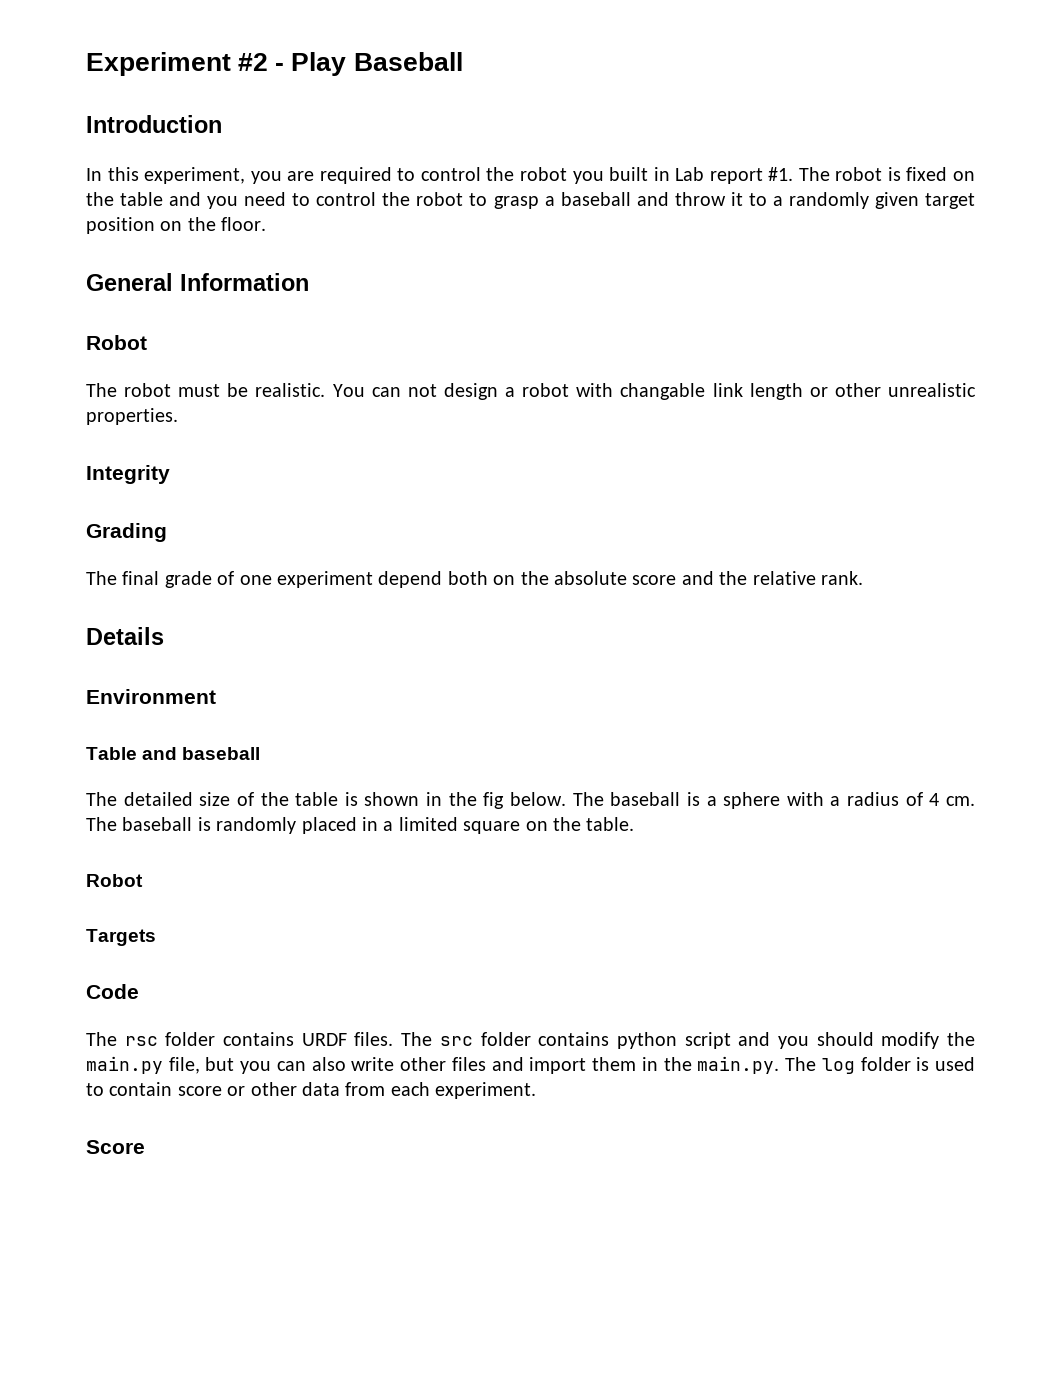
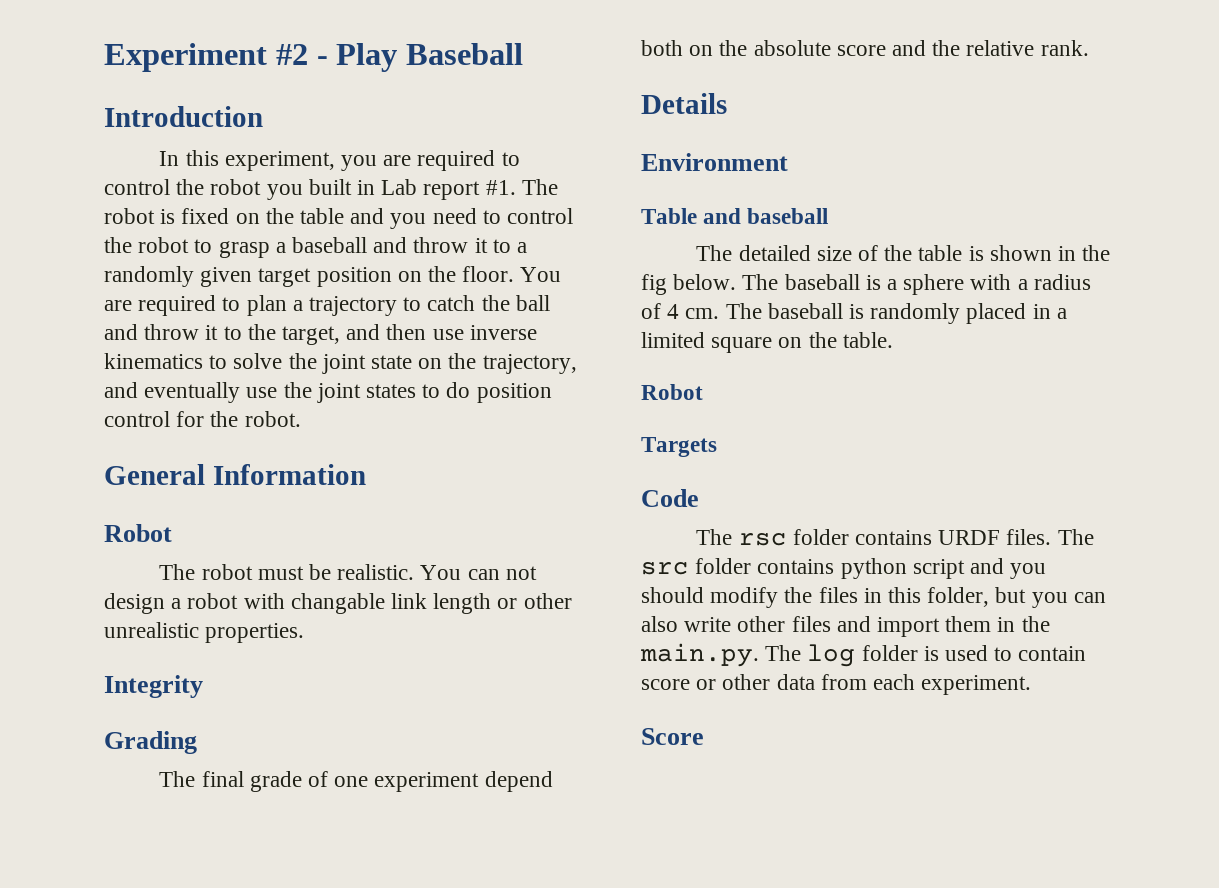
(267, 224) none -> [520,267,562,282] [104,295,550,316] [104,324,537,345] [104,353,577,374] [104,382,552,403] [104,411,301,427] You are required to plan a trajectory to catch the ball and throw it to the target, and then use inverse kinematics to solve the joint state on the trajectory, and eventually use the joint states to do position control for the robot.
[86,1056,200,1074] main.py file, -> [818,587,990,607] files in this folder,

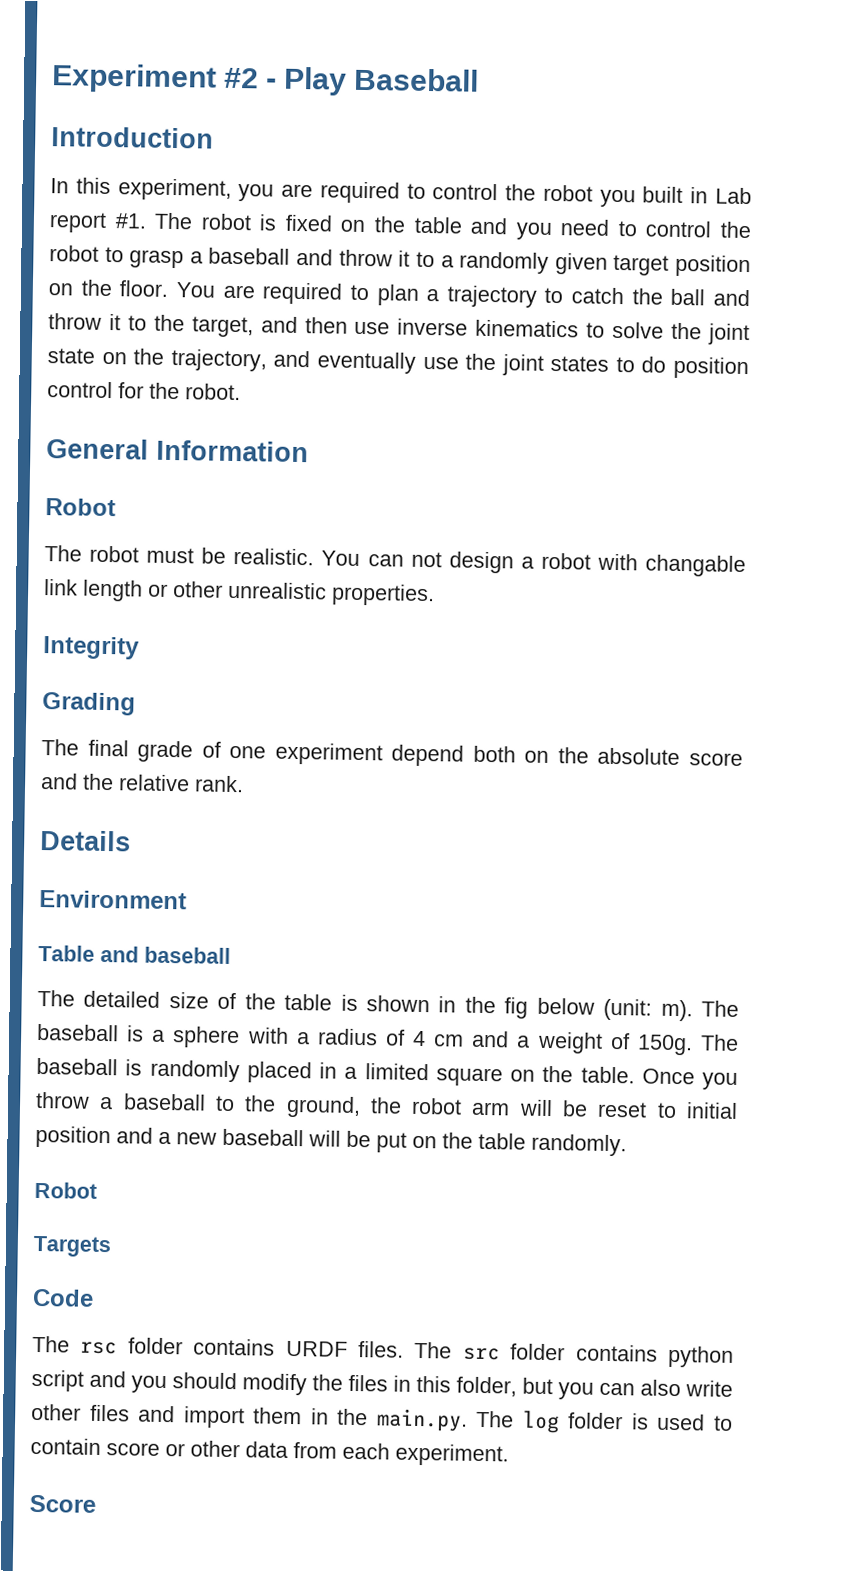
[673,274,737,290] below. -> [536,997,693,1022] below (unit: m).
[685,308,720,319] cm. -> [434,1030,693,1056] cm and a weight of 150g.
(893, 340) none -> [641,1068,738,1090] [35,1091,738,1119] [35,1125,627,1157] Once you throw a baseball to the ground, the robot arm will be reset to initial position and a new baseball will be put on the table randomly.

